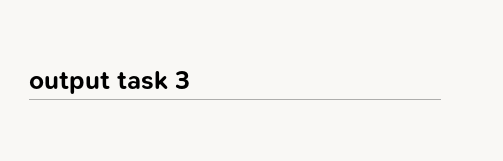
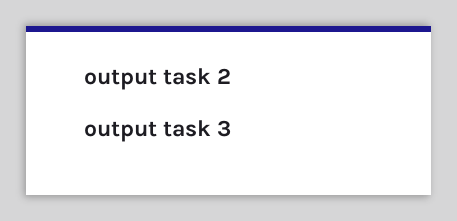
[29,71,169,94] output task -> [84,68,232,90] [84,120,212,142] output task 2 // output task

